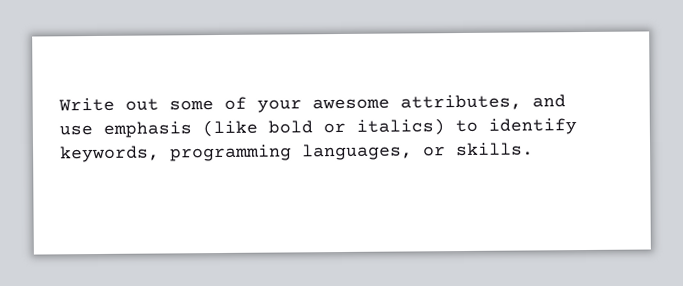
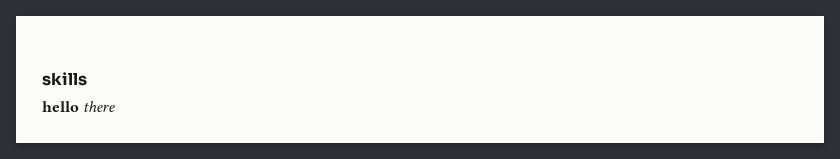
[58,94,566,113] [59,118,577,138] [60,142,534,163] Write out some of your awesome attributes, and use emphasis (like bold or italics) to identify keywords, programming languages, or skills. -> [42,72,87,86] [42,101,116,112] skills // hello there

